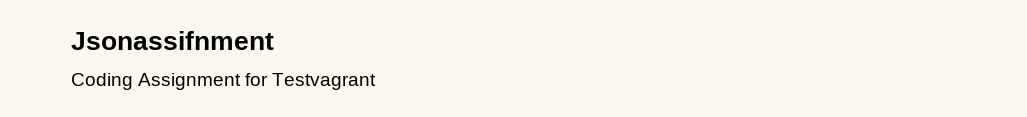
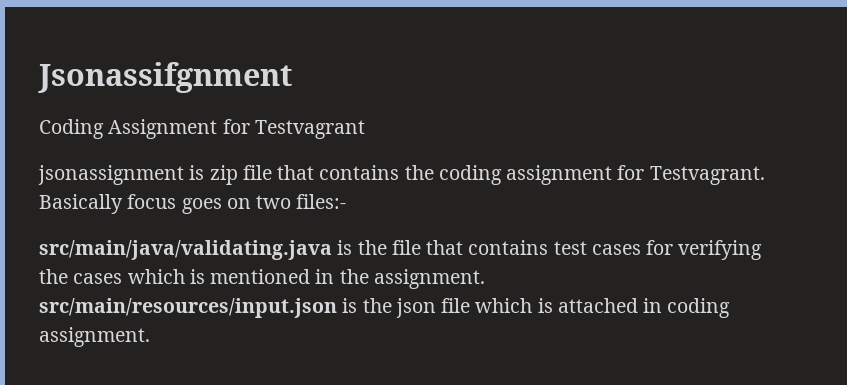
[71,31,274,50] Jsonassifnment -> [38,62,292,93] Jsonassifgnment
(377, 81) none -> [38,165,765,185] [39,194,347,214] [39,240,763,260] [39,269,485,289] [39,298,731,318] [39,327,150,347] // jsonassignment is zip file that contains the coding assignment for Testvagrant. Basically focus goes on two files:- // src/main/java/validating.java is the file that contains test cases for verifying the cases which is mentioned in the assignment. src/main/resources/input.json is the json file which is attached in coding assignment.

